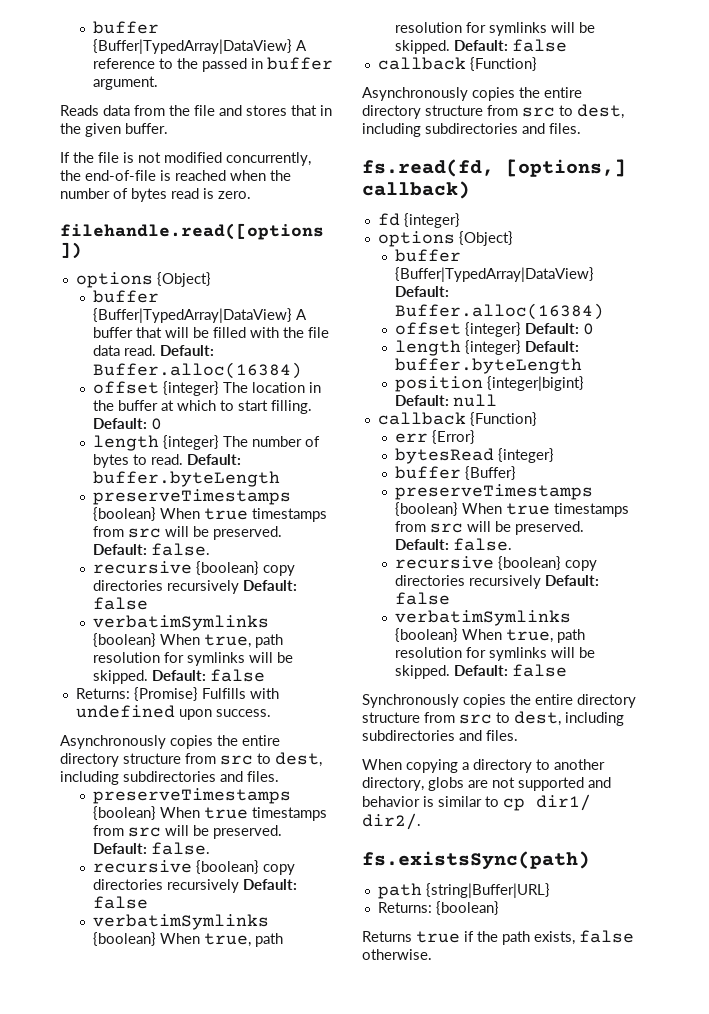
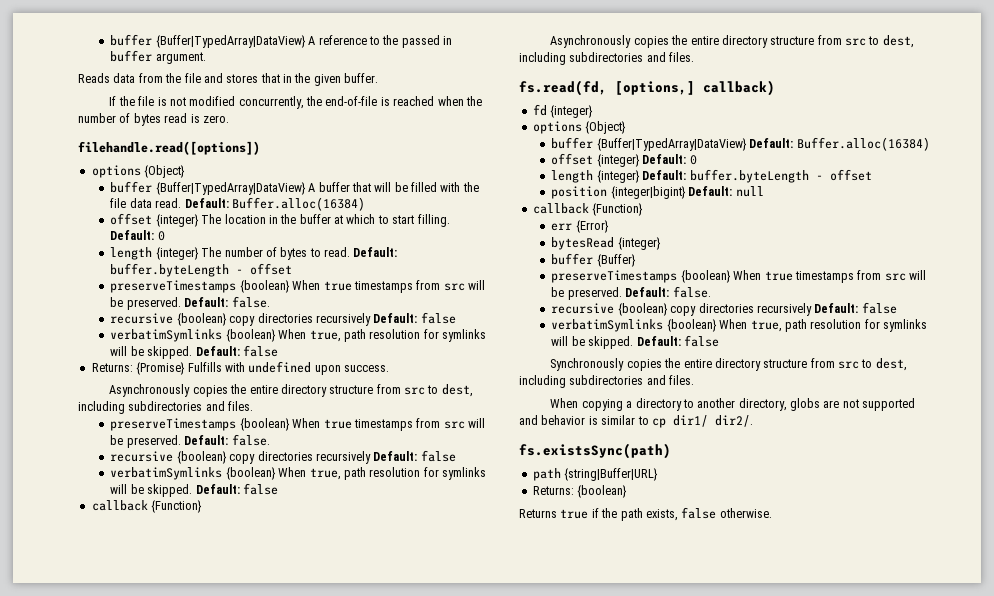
(280, 479) none -> [236,263,293,275] - offset
(582, 366) none -> [815,169,872,181] - offset

